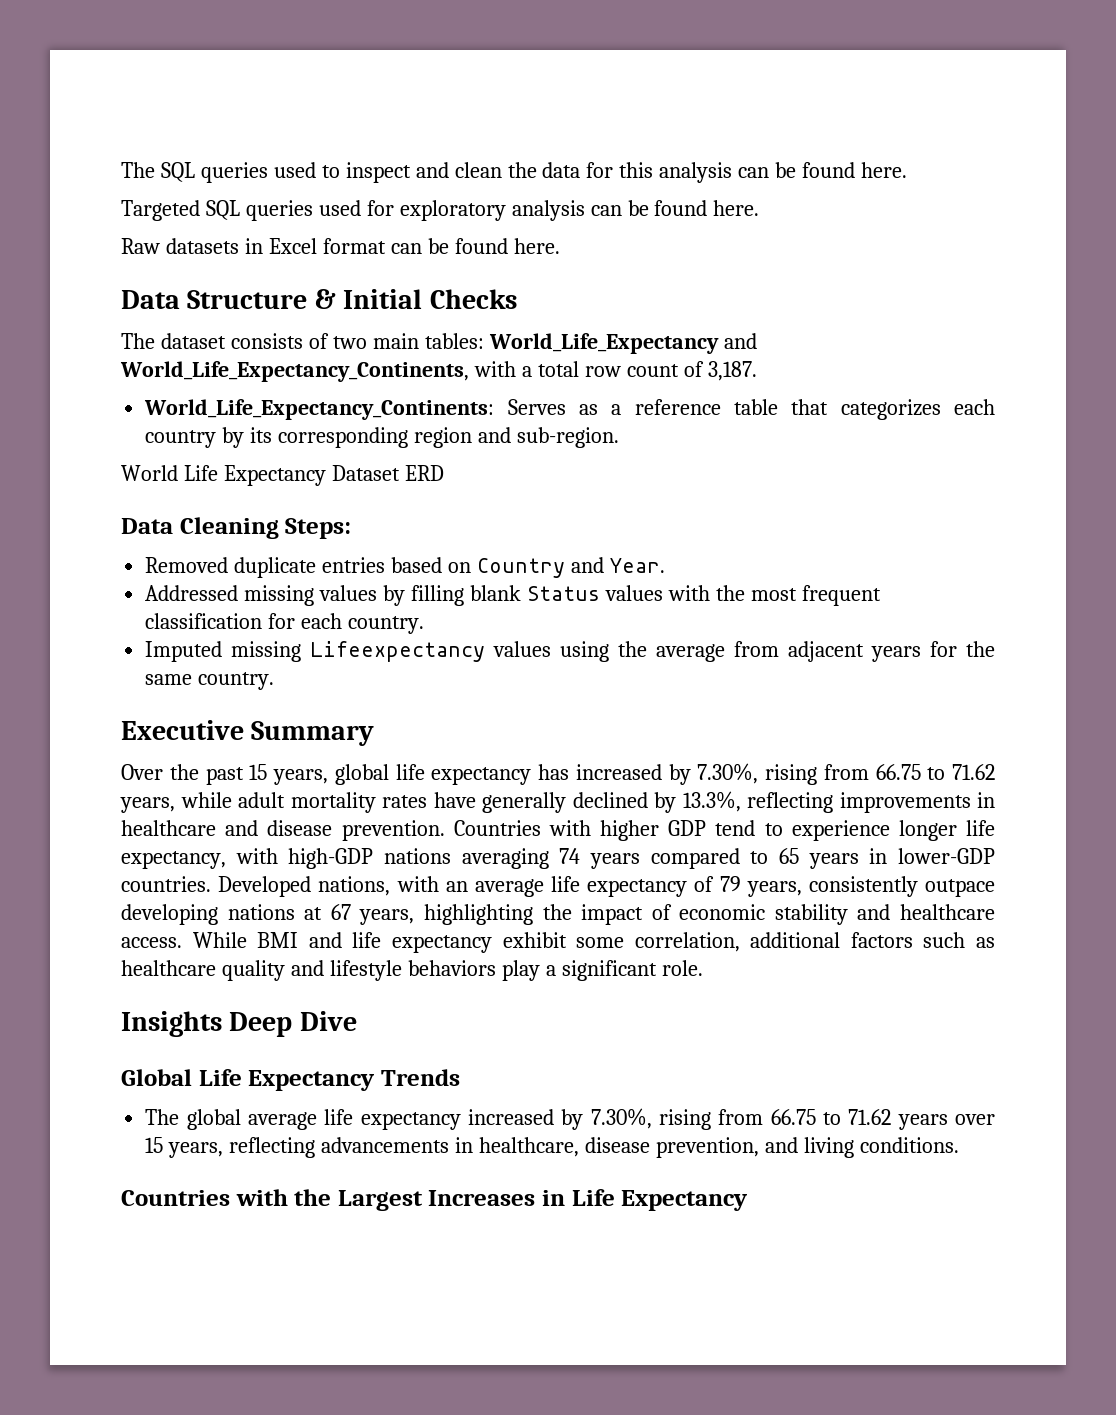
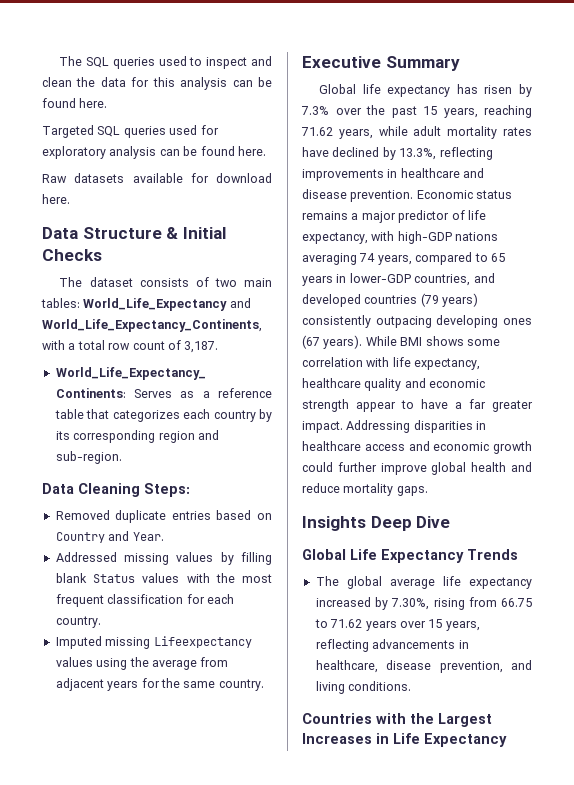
[244,238,508,254] in Excel format can be found -> [132,173,272,183] available for download
[121,465,444,486] // World Life Expectancy Dataset ERD -> (122, 457) none
[121,763,946,785] Over the past 15 years, global life expectancy has increased by 7.30%, rising from 66.75 to -> [319,84,532,97] [301,105,532,118] Global life expectancy has risen by 7.3% over the past 15 years, reaching
[482,792,566,813] generally -> (329, 152) none
[453,820,957,841] Countries with higher GDP tend to experience longer -> [416,190,513,199] [302,210,465,223] Economic status remains a major predictor of
[590,853,640,869] years -> [377,255,412,265] years,
[121,876,995,897] [121,904,996,925] [121,932,996,953] [121,960,703,981] countries. Developed nations, with an average life expectancy of 79 years, consistently outpace developing nations at 67 years, highlighting the impact of economic stability and healthcare access. While BMI and life expectancy exhibit some correlation, additional factors such as healthcare quality and lifestyle behaviors play a significant role. -> [414,273,495,286] [302,293,479,307] [302,315,532,328] [302,335,500,349] [302,357,481,370] [302,378,486,391] [302,399,533,412] [302,420,487,433] [302,441,532,454] [302,462,532,475] [302,483,428,496] countries, and developed countries (79 years) consistently outpacing developing ones (67 years). While BMI shows some correlation with life expectancy, healthcare quality and economic strength appear to have a far greater impact. Addressing disparities in healthcare access and economic growth could further improve global health and reduce mortality gaps.

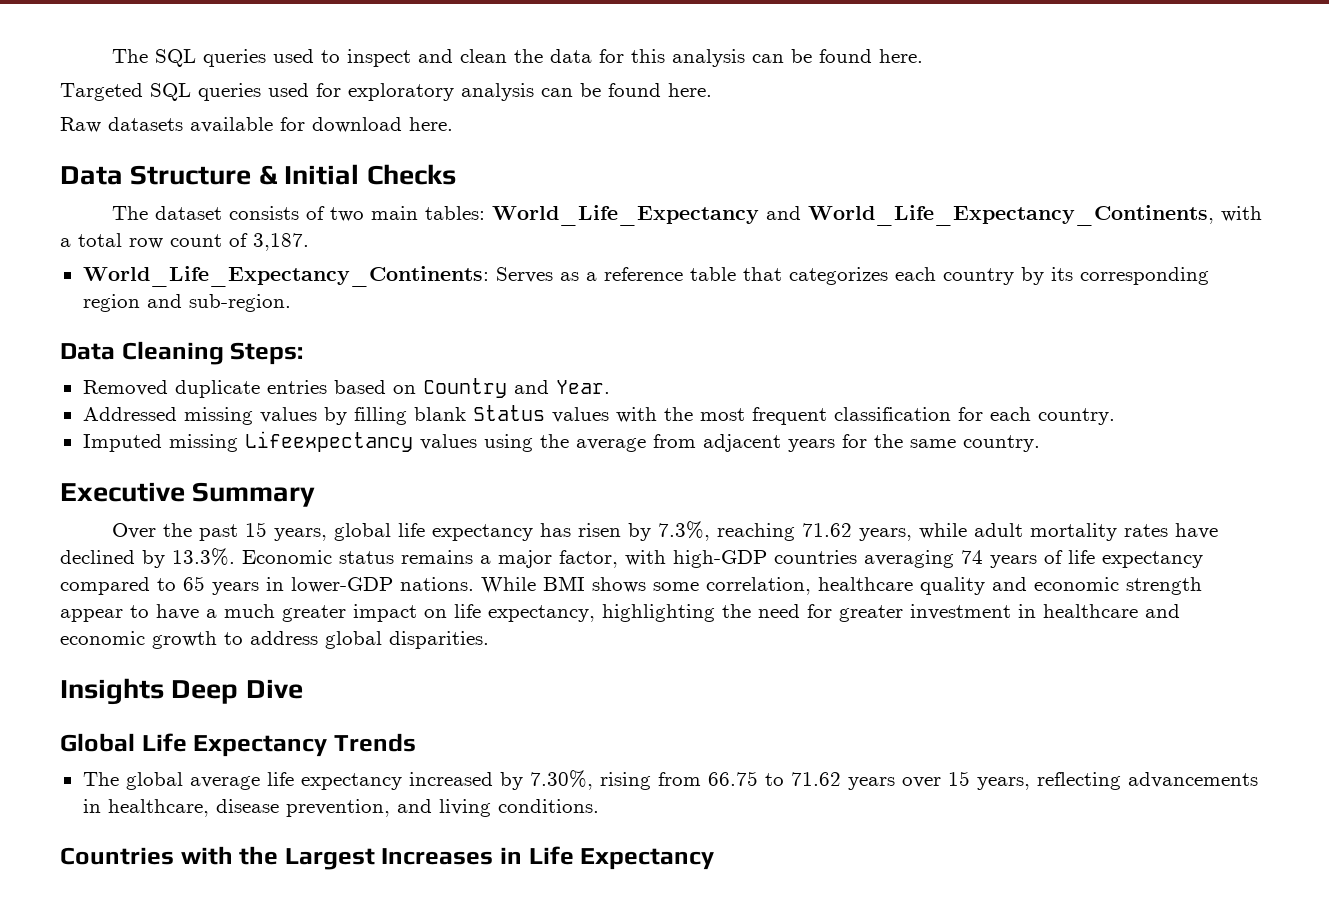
[319,84,357,94] Global -> [112,522,392,541] Over the past 15 years, global
[301,105,478,118] 7.3% over the past 15 years, -> [658,521,711,541] 7.3%,
[399,147,493,160] [302,168,485,181] [302,189,414,202] 13.3%, reflecting improvements in healthcare and disease prevention. -> [172,548,235,566] 13.3%.
[398,210,486,223] [302,231,499,244] [302,253,412,265] predictor of life expectancy, with high-GDP nations averaging 74 years, -> [559,550,1203,568] factor, with high-GDP countries averaging 74 years of life expectancy
[414,273,495,286] [302,293,479,307] [302,315,532,328] [302,335,500,349] [302,357,481,370] countries, and developed countries (79 years) consistently outpacing developing ones (67 years). While BMI shows some correlation with life expectancy, -> [400,576,811,595] nations. While BMI shows some correlation,
[469,399,533,412] [302,420,487,433] [302,441,405,451] far greater impact. Addressing disparities in healthcare access -> [224,604,1138,622] much greater impact on life expectancy, highlighting the need for greater investment in healthcare
[302,462,532,475] [302,483,428,496] could further improve global health and reduce mortality gaps. -> [224,631,489,649] to address global disparities.

